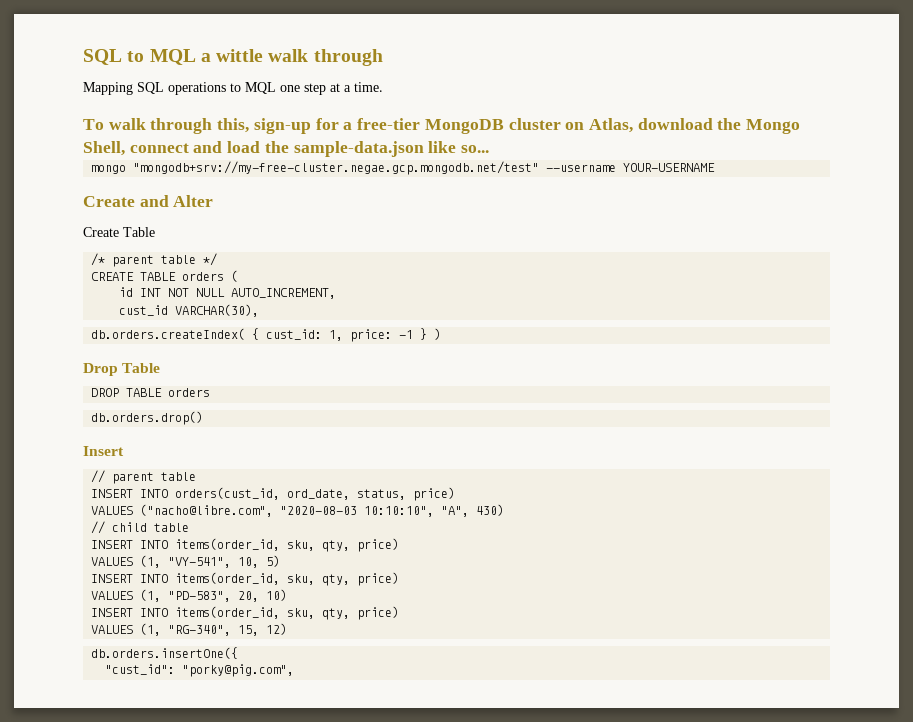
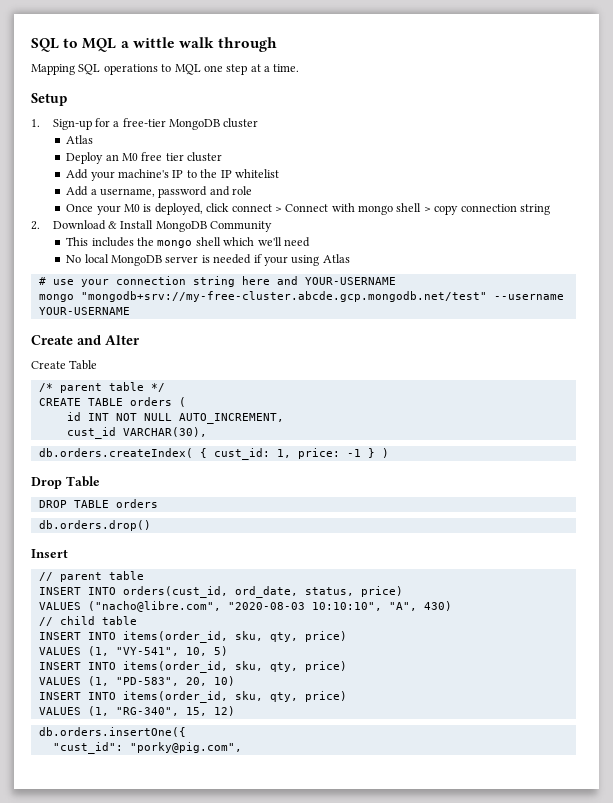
[83,118,311,134] To walk through this, sign-up -> [31,93,67,106] [31,119,92,130] Setup // 1. Sign-up
[565,118,801,134] [83,141,490,157] [91,161,540,175] on Atlas, download the Mongo Shell, connect and load the sample-data.json like so... // mongo "mongodb+srv://my-free-cluster.negae.gcp.mongodb.net/test" -> [66,135,94,144] [66,152,223,164] [66,169,279,181] [66,186,253,198] [66,203,550,215] [31,220,273,232] [66,237,310,248] [66,254,350,266] [38,276,396,287] [38,291,487,302] // Atlas // Deploy an M0 free tier cluster // Add your machine's IP to the IP whitelist // Add a username, password and role // Once your M0 is deployed, click connect > Connect with mongo shell > copy connection string // 2. Download & Install MongoDB Community // This includes the mongo shell which we'll need // No local MongoDB server is needed if your using Atlas // # use your connection string here and YOUR-USERNAME // mongo "mongodb+srv://my-free-cluster.abcde.gcp.mongodb.net/test"

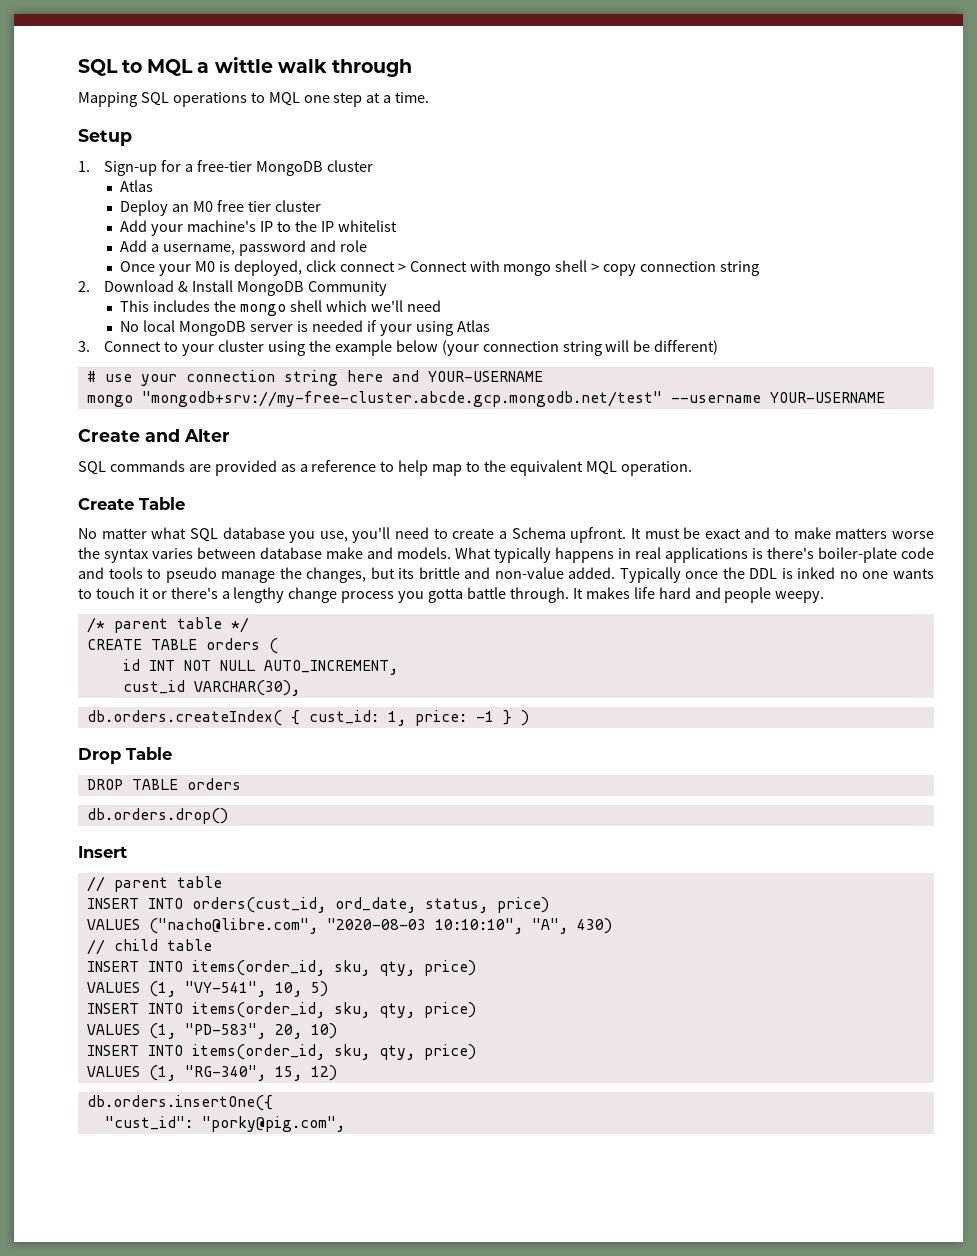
(350, 258) none -> [78,340,719,356] // 3. Connect to your cluster using the example below (your connection string will be different)
[31,360,98,370] Create Table -> [78,460,692,476] [78,497,185,510] [78,527,934,543] [78,547,934,563] [78,567,934,583] [78,587,825,603] SQL commands are provided as a reference to help map to the equivalent MQL operation. // Create Table // No matter what SQL database you use, you'll need to create a Schema upfront. It must be exact and to make matters worse the syntax varies between database make and models. What typically happens in real applications is there's boiler-plate code and tools to pseudo manage the changes, but its brittle and non-value added. Typically once the DDL is inked no one wants to touch it or there's a lengthy change process you gotta battle through. It makes life hard and people weepy.

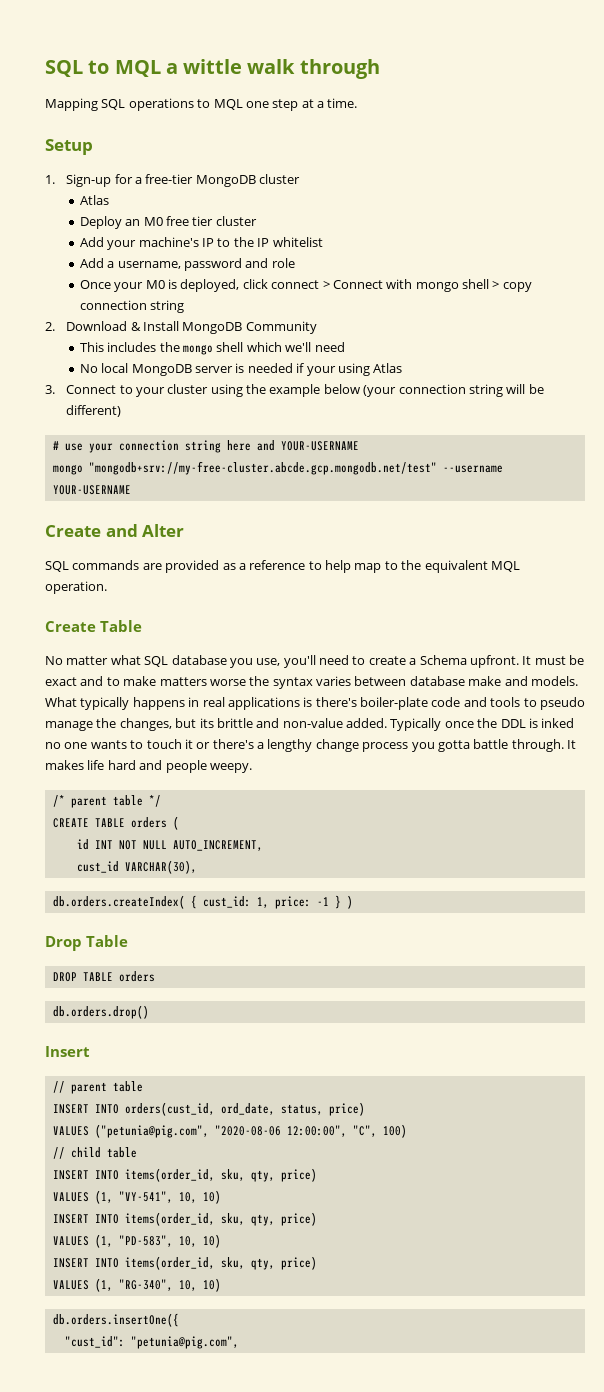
[148,918,612,934] ("nacho@libre.com", "2020-08-03 10:10:10", "A", 430) -> [94,1124,407,1138] ("petunia@pig.com", "2020-08-06 12:00:00", "C", 100)
[310,981,328,997] 5) -> [202,1190,221,1204] 10)
[274,1024,302,1039] 20, -> [178,1236,197,1247] 10,
[274,1065,337,1081] 15, 12) -> [178,1278,221,1292] 10, 10)
[201,1116,345,1132] "porky@pig.com", -> [130,1336,239,1349] "petunia@pig.com",

